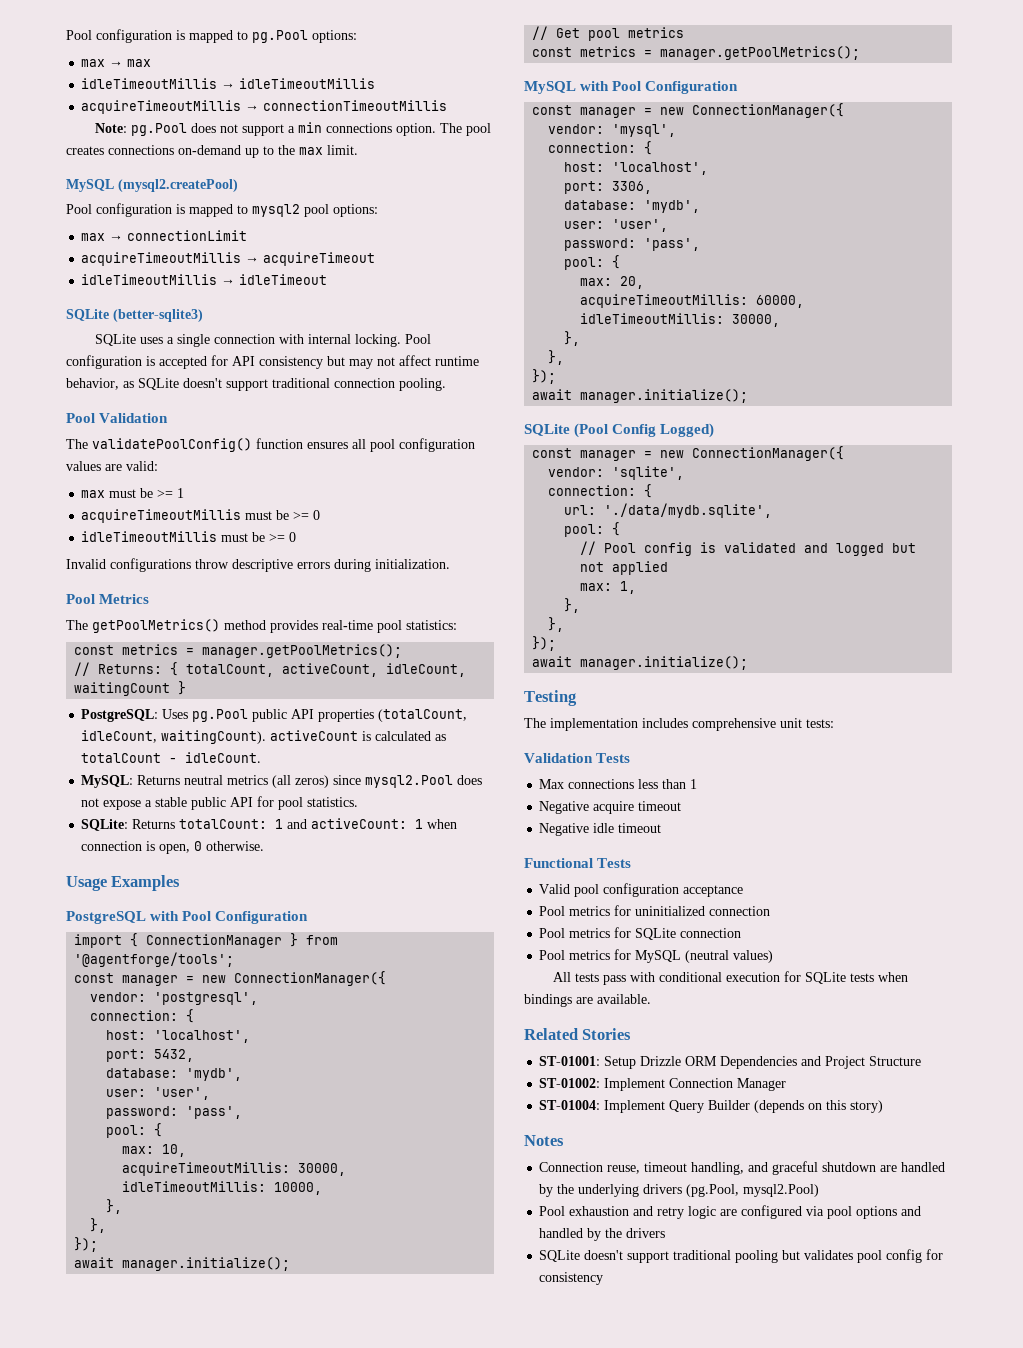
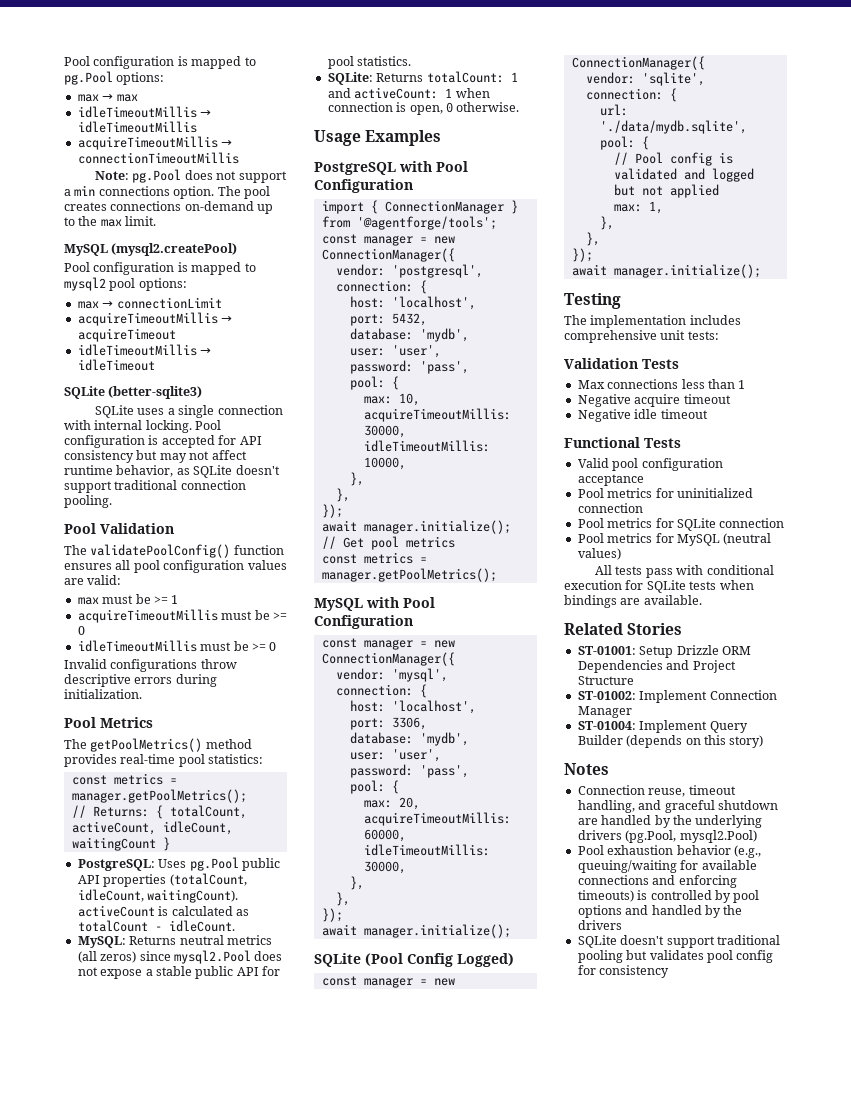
[633,1205,825,1219] and retry logic are configured via -> [676,845,761,858] [577,860,757,873] [577,875,737,888] [577,890,731,903] behavior (e.g., queuing/waiting for available connections and enforcing timeouts) is controlled by

